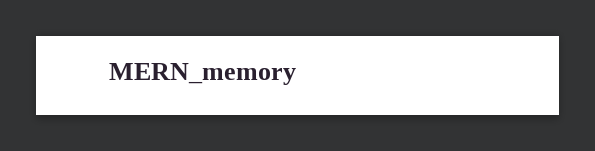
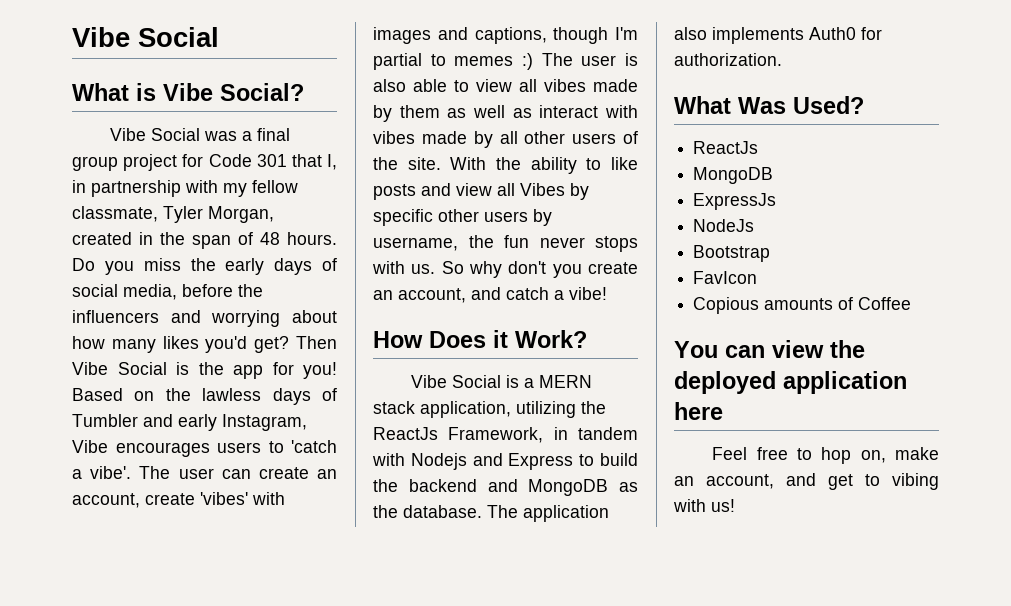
[109,63,296,85] MERN_memory -> [72,27,219,47] [72,83,304,101] [110,128,291,141] [72,154,337,171] [72,180,298,197] [72,206,274,223] [72,232,337,249] [72,258,337,275] [72,284,263,300] [72,310,337,327] [72,336,337,353] [72,362,337,379] [72,388,337,405] [72,414,307,431] [72,440,337,457] [72,466,337,479] [72,492,285,508] [373,27,638,44] [373,53,638,70] [373,79,638,92] [373,105,638,122] [373,131,638,148] [373,157,638,174] [373,183,589,200] [373,209,552,226] [373,235,638,252] [372,261,638,278] [373,287,607,303] [373,330,587,348] [411,375,593,388] [373,401,606,418] [373,427,638,443] [372,453,638,470] [373,479,638,496] [373,505,609,522] [674,27,882,44] [674,53,782,66] [674,96,864,114] [693,141,759,154] [693,167,774,184] [693,193,777,210] [693,219,755,232] [693,245,771,262] [693,271,758,284] [693,297,912,314] [674,340,865,358] [674,371,907,394] [674,402,723,420] [712,447,939,464] [674,473,939,490] [673,499,735,512] Vibe Social // What is Vibe Social? // Vibe Social was a final group project for Code 301 that I, in partnership with my fellow classmate, Tyler Morgan, created in the span of 48 hours. Do you miss the early days of social media, before the influencers and worrying about how many likes you'd get? Then Vibe Social is the app for you! Based on the lawless days of Tumbler and early Instagram, Vibe encourages users to 'catch a vibe'. The user can create an account, create 'vibes' with images and captions, though I'm partial to memes :) The user is also able to view all vibes made by them as well as interact with vibes made by all other users of the site. With the ability to like posts and view all Vibes by specific other users by username, the fun never stops with us. So why don't you create an account, and catch a vibe! // How Does it Work? // Vibe Social is a MERN stack application, utilizing the ReactJs Framework, in tandem with Nodejs and Express to build the backend and MongoDB as the database. The application also implements Auth0 for authorization. // What Was Used? // ReactJs // MongoDB // ExpressJs // NodeJs // Bootstrap // FavIcon // Copious amounts of Coffee // You can view the deployed application here // Feel free to hop on, make an account, and get to vibing with us!

